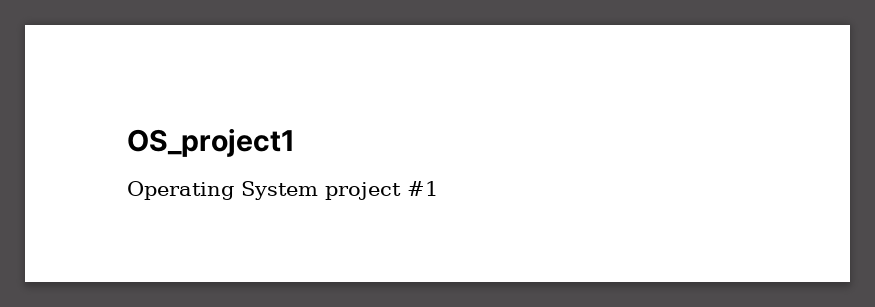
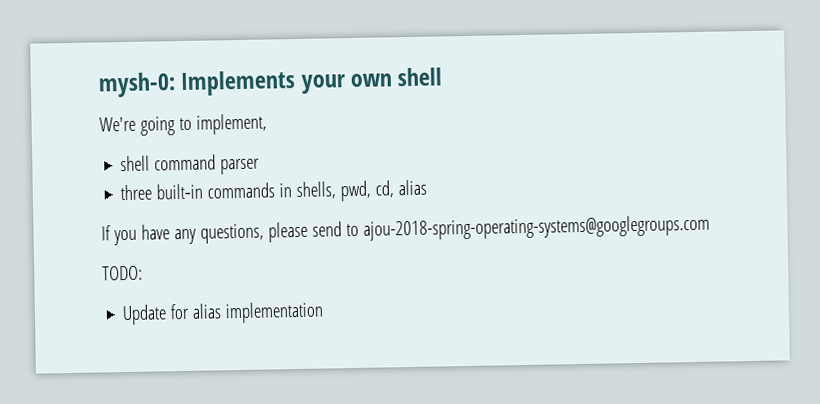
[127,128,295,157] [127,181,438,200] OS_project1 // Operating System project #1 -> [98,67,443,98] [99,113,267,136] [120,154,261,175] [120,179,428,202] [101,214,710,246] [102,265,143,281] [122,301,325,326] mysh-0: Implements your own shell // We're going to implement, // shell command parser // three built‐in commands in shells, pwd, cd, alias // If you have any questions, please send to ajou-2018-spring-operating-systems@googlegroups.com // TODO: // Update for alias implementation

